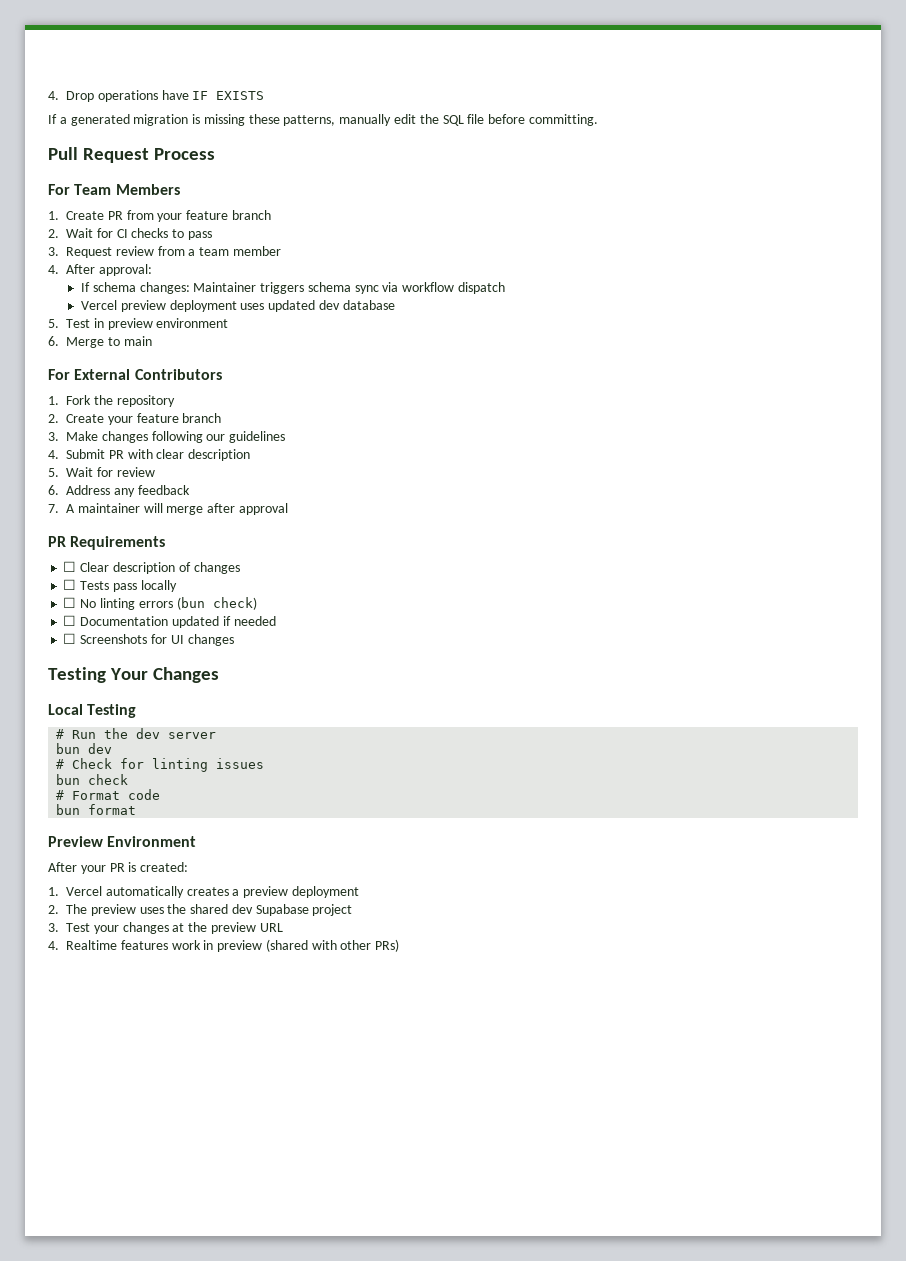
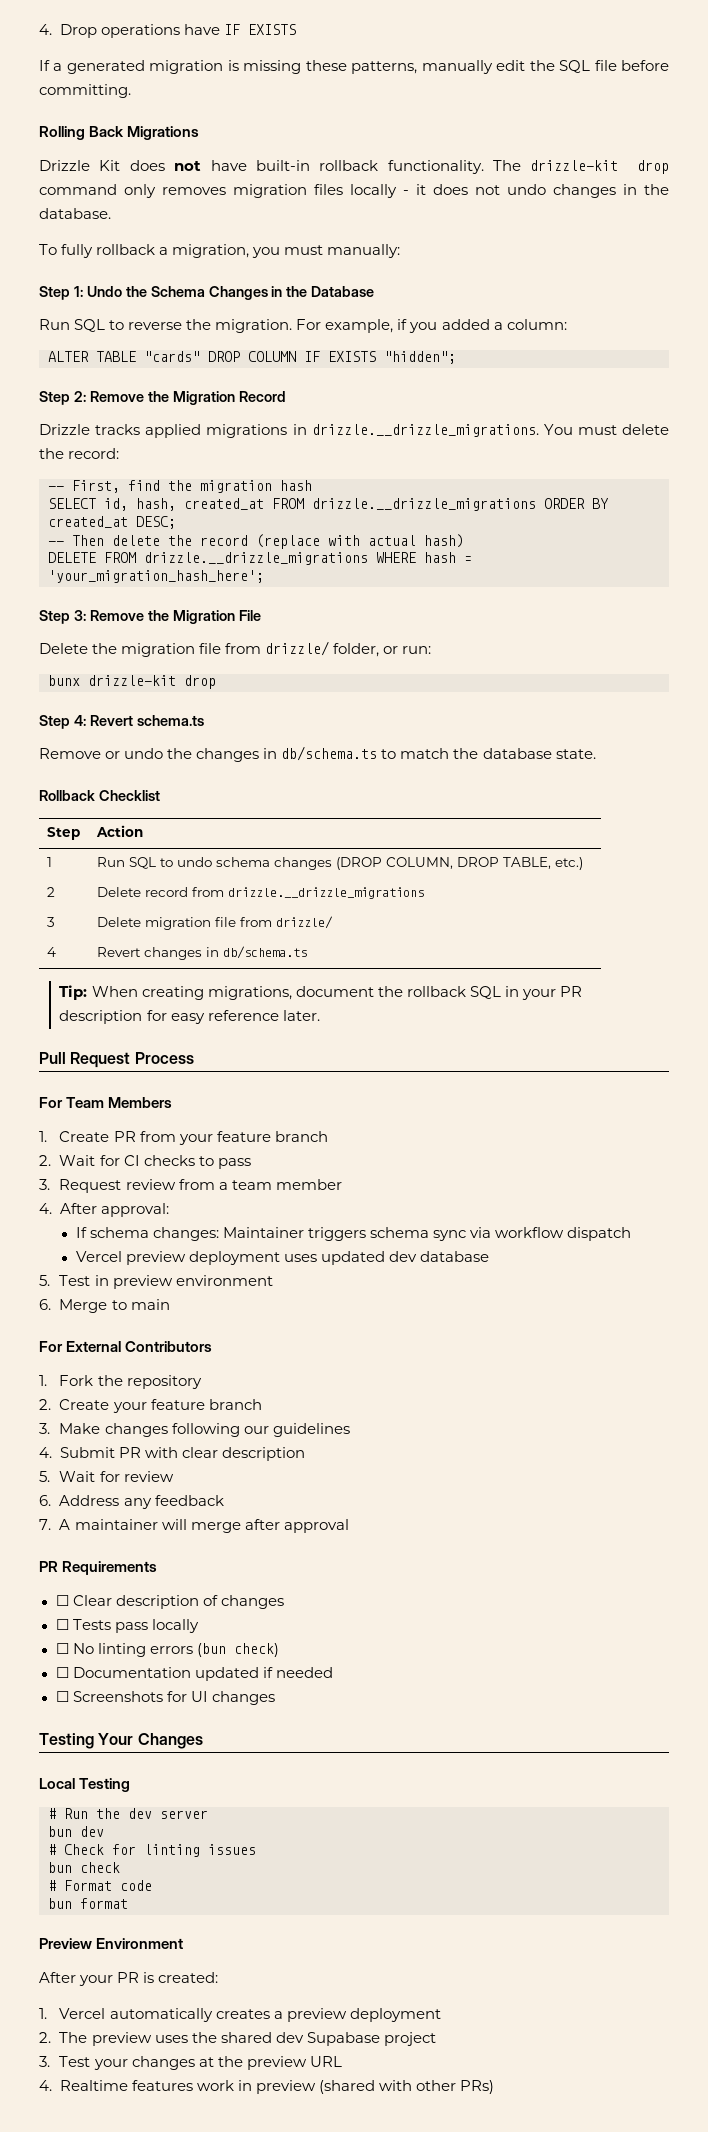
(598, 120) none -> [39,126,200,140] [39,160,670,174] [39,184,669,198] [39,208,111,219] [39,244,401,258] [39,286,375,300] [39,319,567,333] [48,351,456,364] [39,391,286,405] [39,424,669,438] [39,448,120,459] [48,480,312,493] [48,498,609,511] [48,516,176,529] [48,534,464,549] [48,552,472,565] [48,570,264,583] [39,610,261,624] [39,641,432,657] [48,675,216,689] [39,715,204,729] [39,746,596,762] [39,790,160,801] [47,827,81,840] [96,825,144,837] [47,857,53,867] [97,857,584,870] [47,887,56,897] [97,887,425,899] [47,917,56,927] [97,916,334,930] [47,947,57,957] [97,946,308,960] [59,985,582,1000] [59,1010,320,1024] // Rolling Back Migrations // Drizzle Kit does not have built-in rollback functionality. The drizzle-kit drop command only removes migration files locally - it does not undo changes in the database. // To fully rollback a migration, you must manually: // Step 1: Undo the Schema Changes in the Database // Run SQL to reverse the migration. For example, if you added a column: // ALTER TABLE "cards" DROP COLUMN IF EXISTS "hidden"; // Step 2: Remove the Migration Record // Drizzle tracks applied migrations in drizzle.__drizzle_migrations. You must delete the record: // -- First, find the migration hash // SELECT id, hash, created_at FROM drizzle.__drizzle_migrations ORDER BY created_at DESC; // -- Then delete the record (replace with actual hash) // DELETE FROM drizzle.__drizzle_migrations WHERE hash = 'your_migration_hash_here'; // Step 3: Remove the Migration File // Delete the migration file from drizzle/ folder, or run: // bunx drizzle-kit drop // Step 4: Revert schema.ts // Remove or undo the changes in db/schema.ts to match the database state. // Rollback Checklist // Step | Action // 1 | Run SQL to undo schema changes (DROP COLUMN, DROP TABLE, etc.) // 2 | Delete record from drizzle.__drizzle_migrations // 3 | Delete migration file from drizzle/ // 4 | Revert changes in db/schema.ts // Tip: When creating migrations, document the rollback SQL in your PR description for easy reference later.

